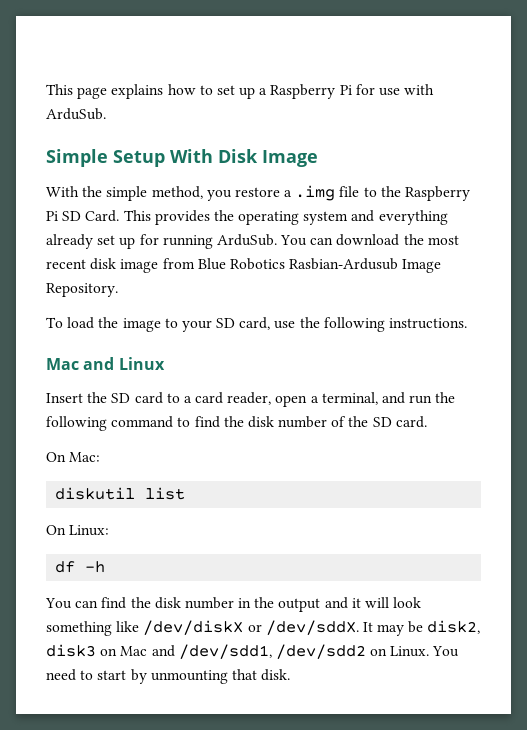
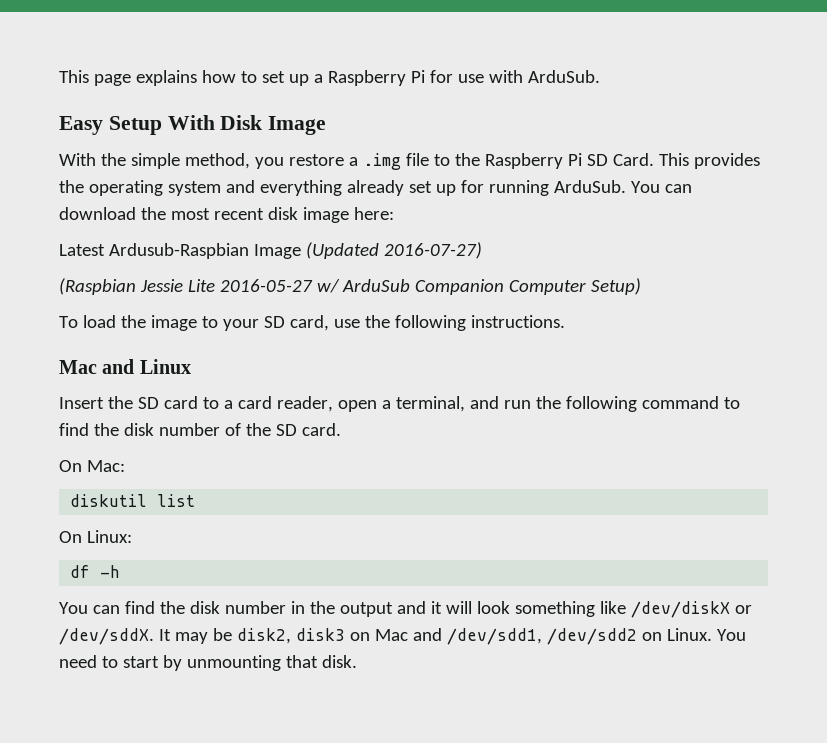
[46,149,108,167] Simple -> [59,116,103,135] Easy
[162,258,442,273] [46,283,118,297] from Blue Robotics Rasbian-Ardusub Image Repository. -> [353,207,394,220] [59,242,482,259] [59,278,641,295] here: // Latest Ardusub-Raspbian Image (Updated 2016-07-27) // (Raspbian Jessie Lite 2016-05-27 w/ ArduSub Companion Computer Setup)

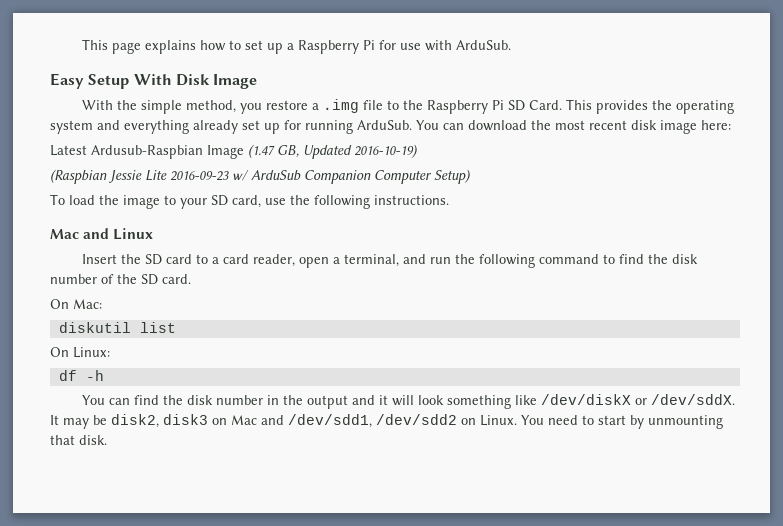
[305,242,482,259] (Updated 2016-07-27) -> [248,144,418,159] (1.47 GB, Updated 2016-10-19)
[219,279,313,292] 2016-05-27 -> [170,171,229,181] 2016-09-23

